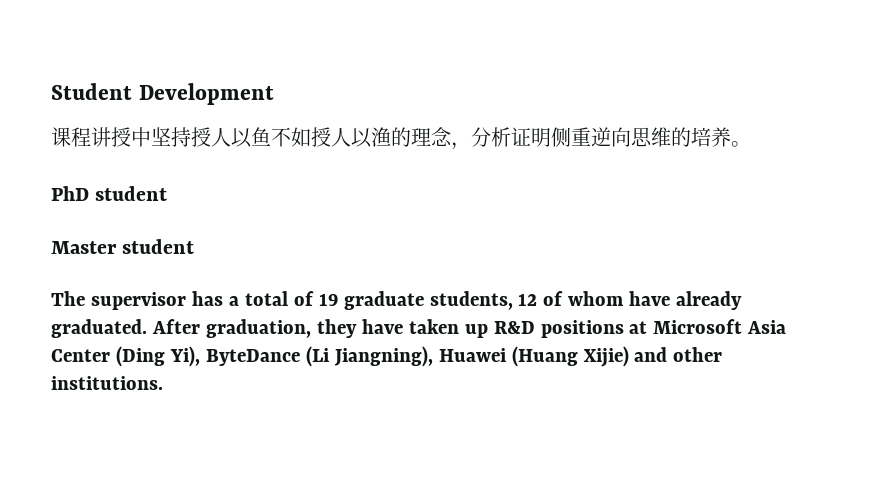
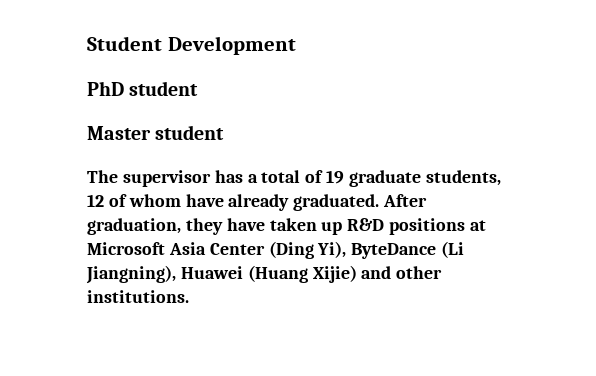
[51,127,751,150] // 课程讲授中坚持授人以鱼不如授人以渔的理念，分析证明侧重逆向思维的培养。 -> (296, 45) none

